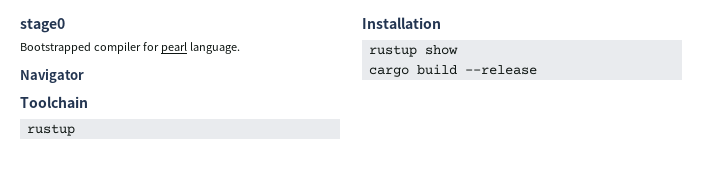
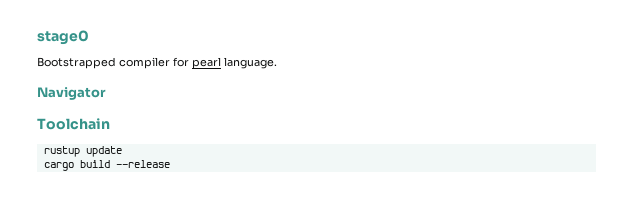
[362,17,441,29] [368,45,458,57] // Installation // rustup show -> [85,146,122,157] update

